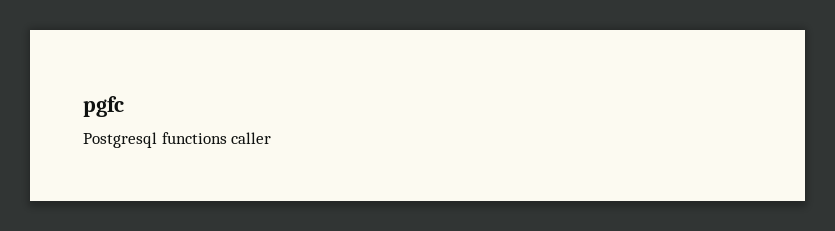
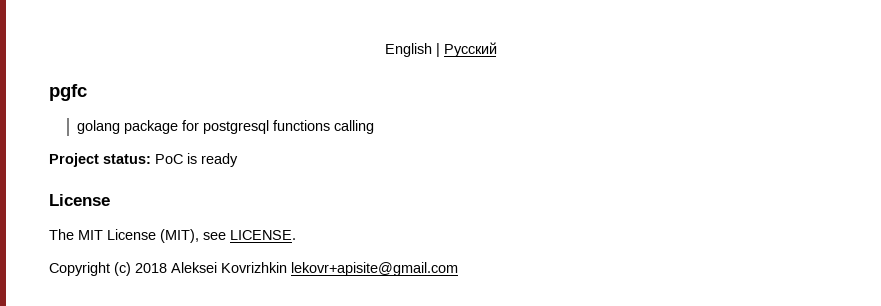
[83,96,124,117] [83,132,272,148] pgfc // Postgresql functions caller -> [384,42,497,57] [49,84,87,101] [77,120,375,134] [49,153,238,167] [49,194,110,206] [49,229,296,243] [49,262,458,276] English | Pусский // pgfc // golang package for postgresql functions calling // Project status: PoC is ready // License // The MIT License (MIT), see LICENSE. // Copyright (c) 2018 Aleksei Kovrizhkin lekovr+apisite@gmail.com

